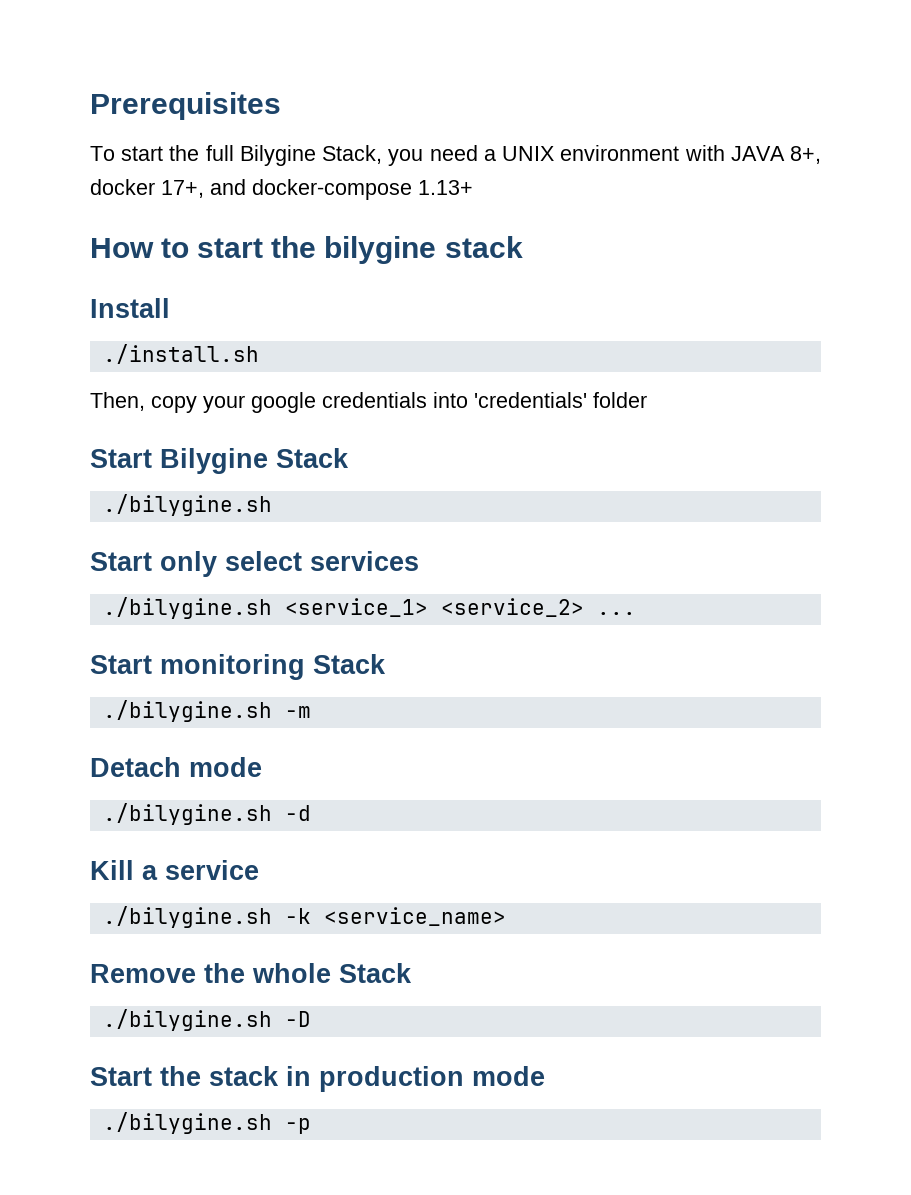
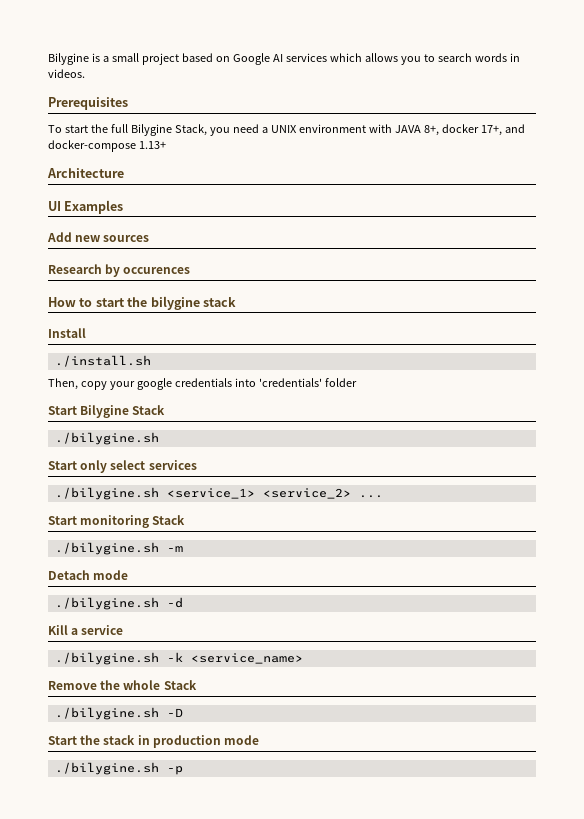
(90, 106) none -> [48,53,520,65] [48,69,85,78] Bilygine is a small project based on Google AI services which allows you to search words in videos. //
(473, 187) none -> [47,168,124,178] [48,200,124,214] [47,232,150,242] [48,264,191,277] // Architecture // UI Examples // Add new sources // Research by occurences

